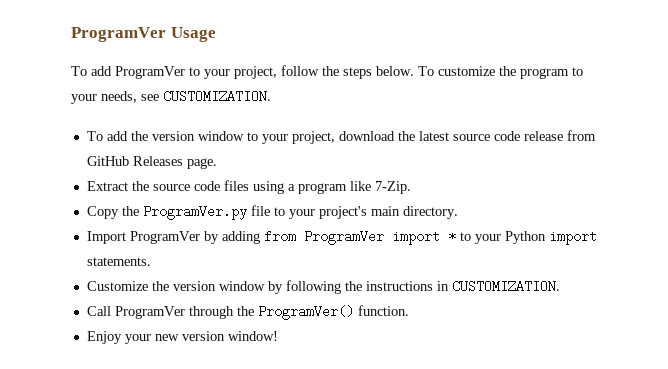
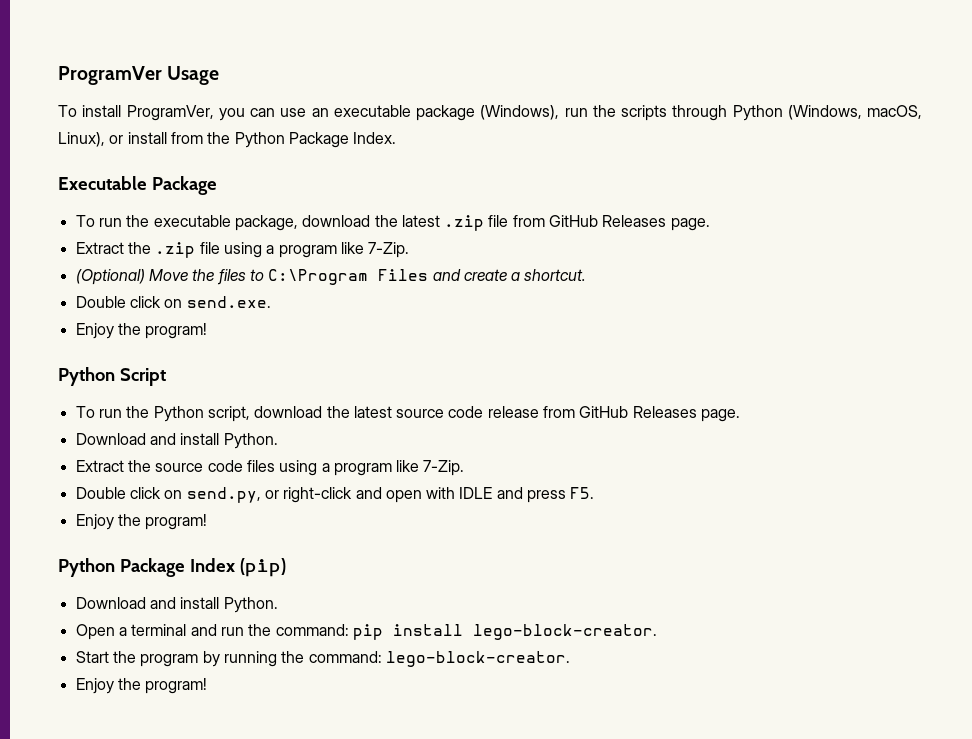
[91,65,583,79] [71,90,271,104] [86,131,335,144] add ProgramVer to your project, follow the steps below. To customize the program to your needs, see CUSTOMIZATION. // To add the version window to your project, -> [82,105,922,121] [58,132,397,148] [58,176,217,195] [75,215,710,231] [75,242,410,258] [75,269,587,285] [75,296,271,308] [75,323,208,339] [58,367,166,386] [75,406,250,422] install ProgramVer, you can use an executable package (Windows), run the scripts through Python (Windows, macOS, Linux), or install from the Python Package Index. // Executable Package // To run the executable package, download the latest .zip file from GitHub Releases page. // Extract the .zip file using a program like 7-Zip. // (Optional) Move the files to C:\Program Files and create a shortcut. // Double click on send.exe. // Enjoy the program! // Python Script // To run the Python script,
(217, 163) none -> [75,433,278,449] // Download and install Python.
[86,205,458,220] [86,230,597,245] [86,257,151,266] [86,280,560,294] [86,305,409,320] [86,331,278,344] Copy the ProgramVer.py file to your project's main directory. // Import ProgramVer by adding from ProgramVer import * to your Python import statements. // Customize the version window by following the instructions in CUSTOMIZATION. // Call ProgramVer through the ProgramVer() function. // Enjoy your new version window! -> [75,487,595,503] [75,514,208,530] [58,558,286,577] [75,597,278,613] [75,624,657,640] [75,651,570,667] [75,678,208,694] Double click on send.py, or right-click and open with IDLE and press F5. // Enjoy the program! // Python Package Index (pip) // Download and install Python. // Open a terminal and run the command: pip install lego-block-creator. // Start the program by running the command: lego-block-creator. // Enjoy the program!

